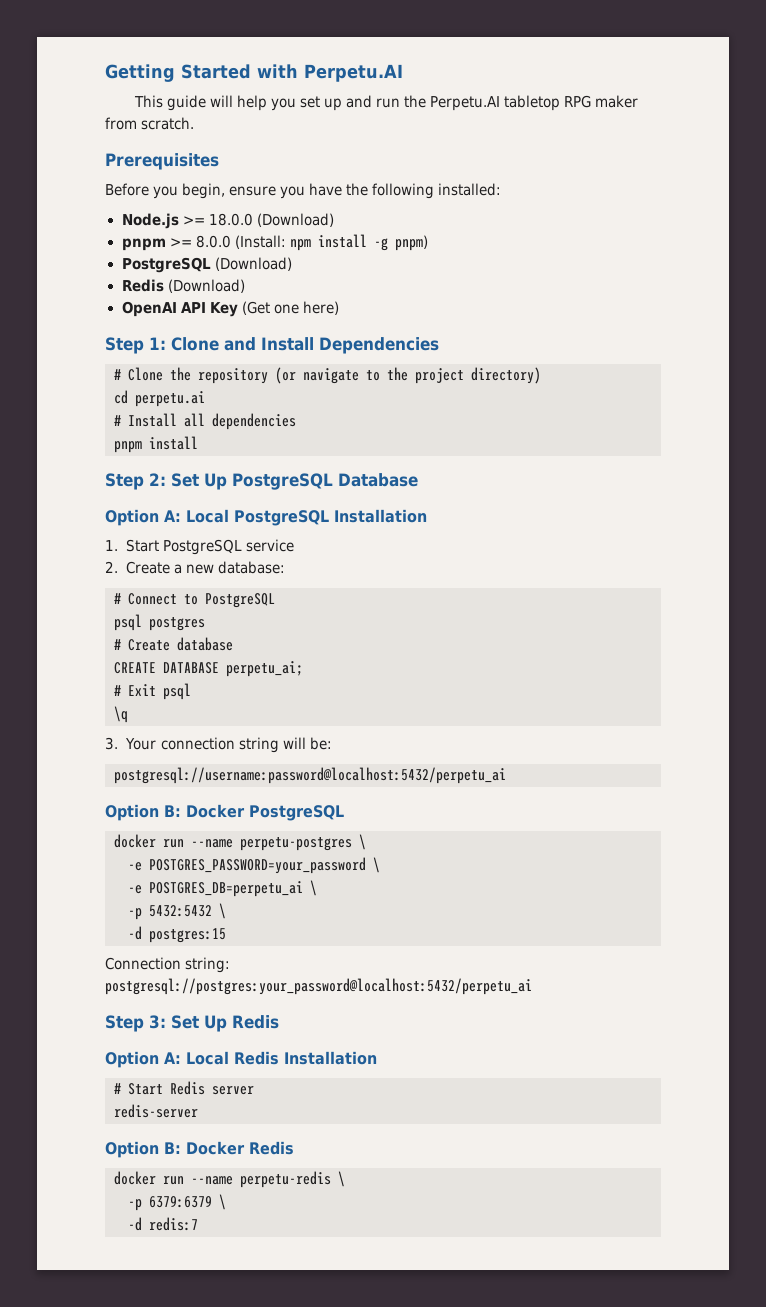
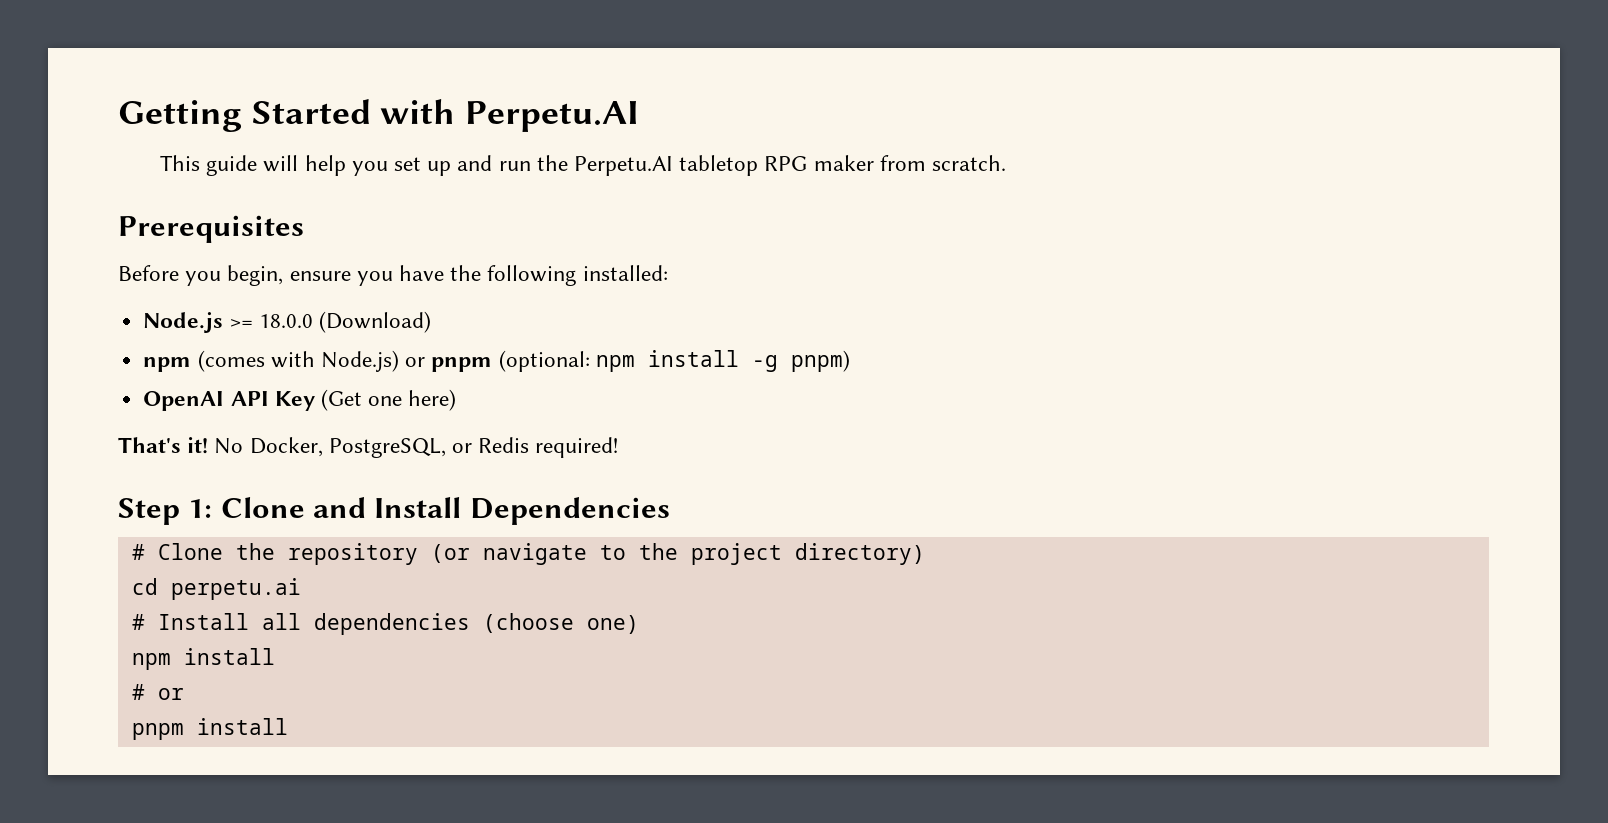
[121,235,286,251] pnpm >= 8.0.0 (Install: -> [143,350,590,372] npm (comes with Node.js) or pnpm (optional:
[121,257,292,273] [121,279,245,293] // PostgreSQL (Download) // Redis (Download) -> (850, 361) none
(339, 308) none -> [118,437,619,458] // That's it! No Docker, PostgreSQL, or Redis required!
[114,436,198,453] [105,473,418,490] [105,509,427,526] [105,539,294,555] [105,561,285,574] [114,593,275,608] [114,614,205,631] [114,637,233,651] [114,661,303,677] [114,683,191,700] [114,706,128,723] [105,737,332,753] [114,767,506,784] [105,804,344,821] [114,834,366,851] [128,857,380,874] [128,880,317,897] [128,903,226,920] [128,926,226,943] [105,957,231,973] [105,978,532,995] [105,1015,279,1032] [105,1051,377,1068] [114,1081,254,1095] [114,1104,198,1118] [105,1141,294,1158] [114,1171,345,1188] [128,1194,226,1211] [128,1217,198,1231] // pnpm install // Step 2: Set Up PostgreSQL Database // Option A: Local PostgreSQL Installation // 1. Start PostgreSQL service // 2. Create a new database: // # Connect to PostgreSQL // psql postgres // # Create database // CREATE DATABASE perpetu_ai; // # Exit psql // \q // 3. Your connection string will be: // postgresql://username:password@localhost:5432/perpetu_ai // Option B: Docker PostgreSQL // docker run --name perpetu-postgres \ // -e POSTGRES_PASSWORD=your_password \ // -e POSTGRES_DB=perpetu_ai \ // -p 5432:5432 \ // -d postgres:15 // Connection string: postgresql://postgres:your_password@localhost:5432/perpetu_ai // Step 3: Set Up Redis // Option A: Local Redis Installation // # Start Redis server // redis-server // Option B: Docker Redis // docker run --name perpetu-redis \ // -p 6379:6379 \ // -d redis:7 -> [482,613,639,634] [131,648,275,670] [131,684,184,700] [131,718,288,740] (choose one) // npm install // # or // pnpm install

